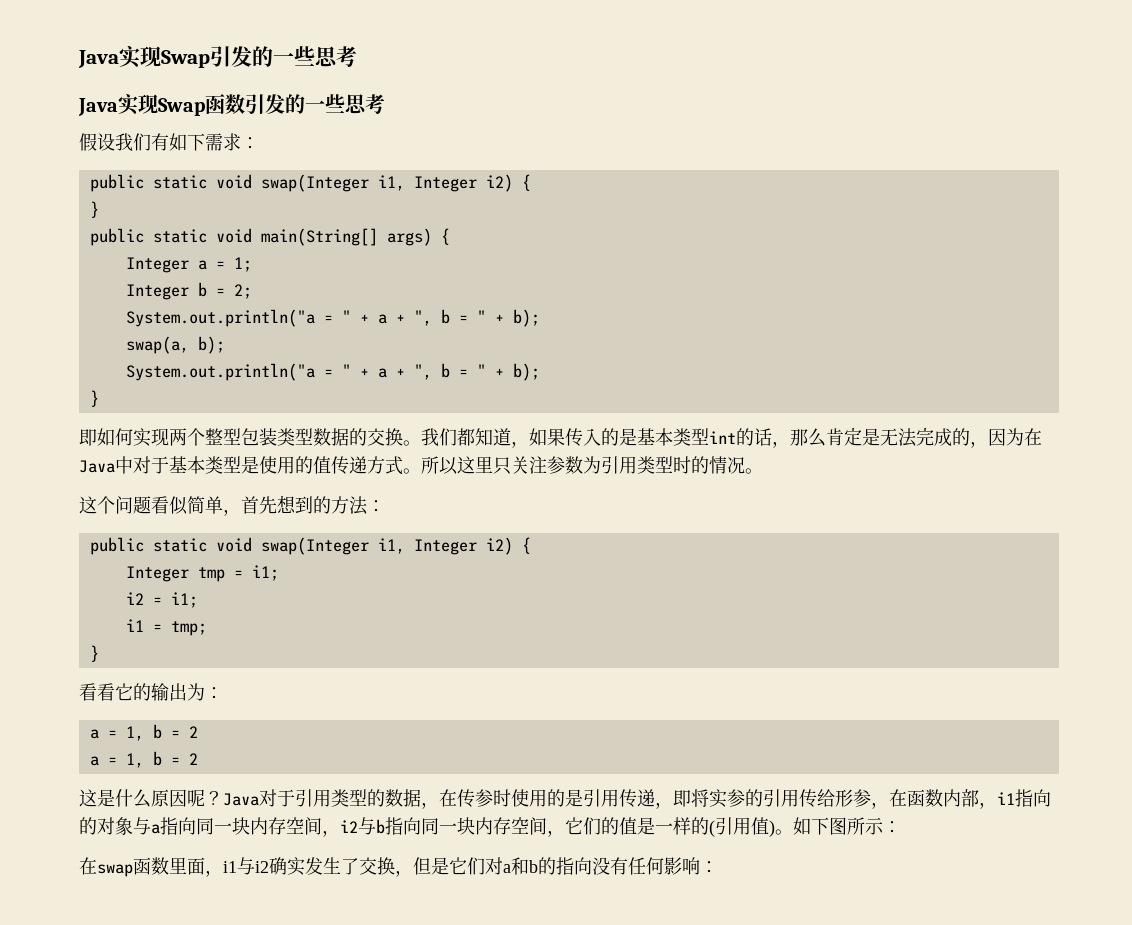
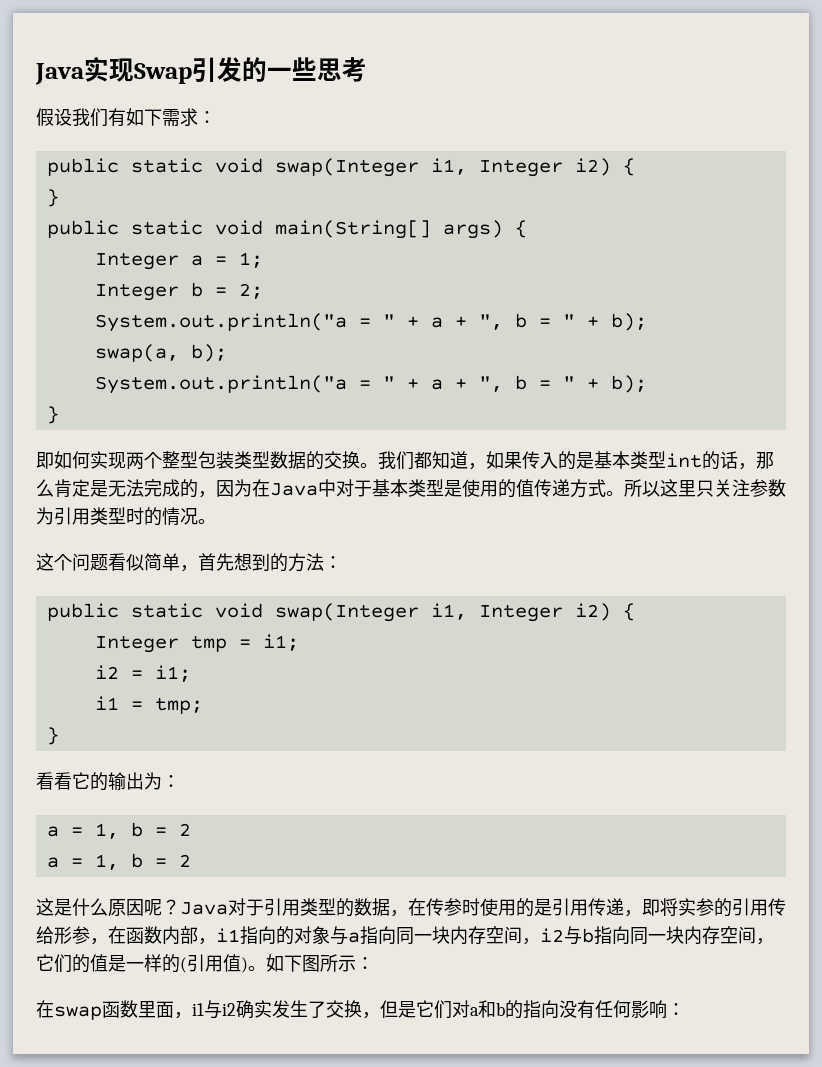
[78,94,385,116] // Java实现Swap函数引发的一些思考 -> (367, 69) none

